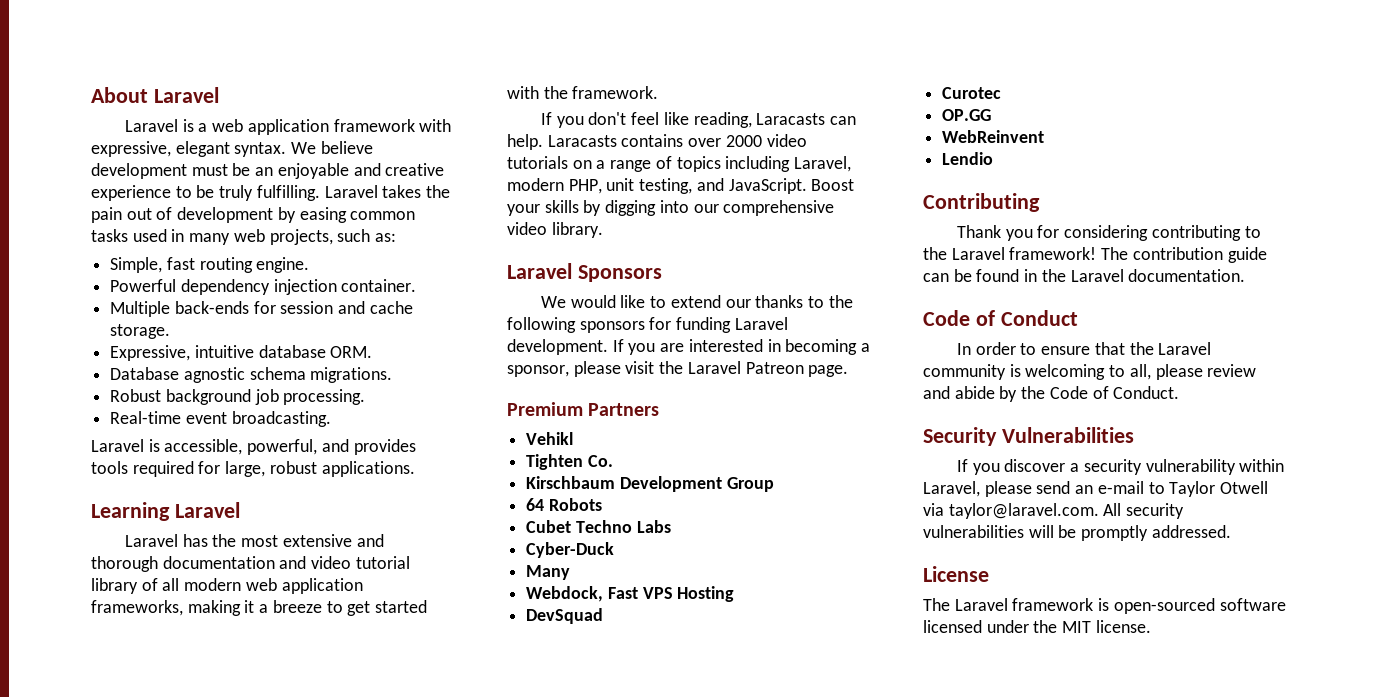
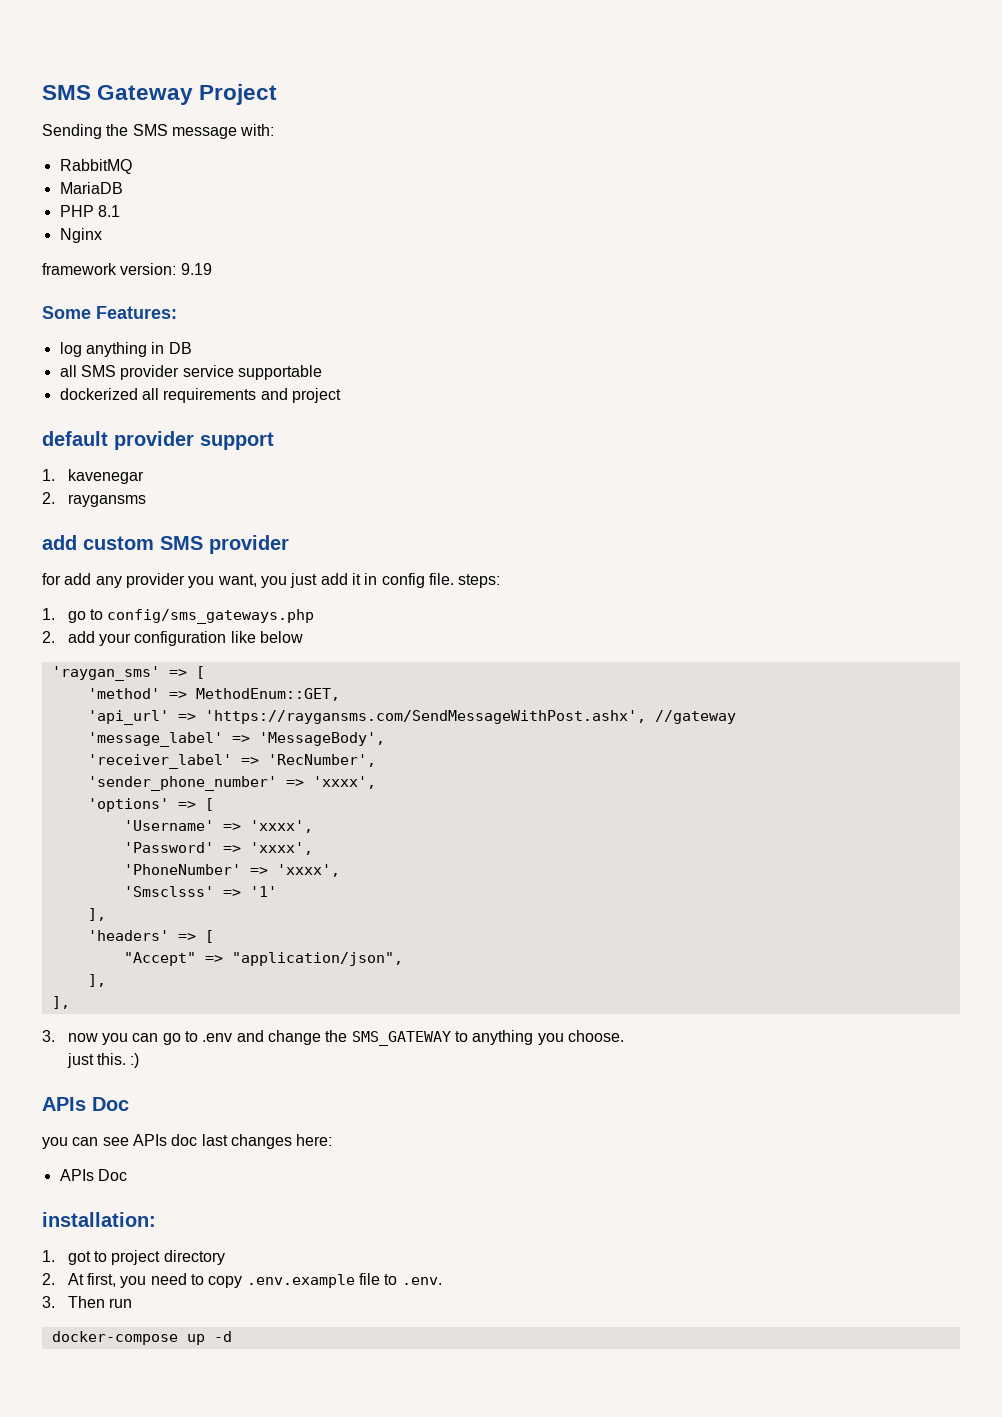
[91,87,219,103] [124,119,452,135] [91,141,373,157] [91,163,445,179] [91,185,451,201] [91,207,416,223] [91,229,397,245] [110,257,310,273] [110,279,417,295] [110,301,413,317] [110,324,171,339] [110,345,373,361] [110,367,393,383] [110,389,366,405] [110,411,331,427] [91,439,416,455] [91,461,415,477] [91,502,240,521] [124,534,384,547] [91,556,410,572] [91,578,363,594] [91,600,428,616] [507,86,659,99] [540,112,857,128] [507,134,807,150] [507,156,852,172] [507,178,855,194] [507,200,835,216] [507,222,603,238] [507,263,662,282] [540,295,853,308] [507,317,788,333] [507,339,871,355] [507,361,849,377] [507,402,660,416] [526,432,574,445] [526,454,613,470] [526,476,774,492] [526,498,602,511] [526,520,671,533] [526,542,615,558] [526,565,571,580] [526,586,735,602] [526,608,604,624] [942,87,1002,99] [942,109,992,121] [942,130,1045,143] [942,152,994,165] [923,193,1040,212] [956,225,1261,241] [923,247,1267,263] [923,269,1246,282] [923,310,1078,326] [956,342,1212,355] [923,364,1257,380] [923,386,1180,402] [923,427,1134,446] [956,459,1285,475] [923,481,1269,497] [923,503,1185,519] [923,525,1231,541] [923,566,989,582] [923,598,1286,614] [923,620,1151,633] About Laravel // Laravel is a web application framework with expressive, elegant syntax. We believe development must be an enjoyable and creative experience to be truly fulfilling. Laravel takes the pain out of development by easing common tasks used in many web projects, such as: // Simple, fast routing engine. // Powerful dependency injection container. // Multiple back-ends for session and cache storage. // Expressive, intuitive database ORM. // Database agnostic schema migrations. // Robust background job processing. // Real-time event broadcasting. // Laravel is accessible, powerful, and provides tools required for large, robust applications. // Learning Laravel // Laravel has the most extensive and thorough documentation and video tutorial library of all modern web application frameworks, making it a breeze to get started with the framework. // If you don't feel like reading, Laracasts can help. Laracasts contains over 2000 video tutorials on a range of topics including Laravel, modern PHP, unit testing, and JavaScript. Boost your skills by digging into our comprehensive video library. // Laravel Sponsors // We would like to extend our thanks to the following sponsors for funding Laravel development. If you are interested in becoming a sponsor, please visit the Laravel Patreon page. // Premium Partners // Vehikl // Tighten Co. // Kirschbaum Development Group // 64 Robots // Cubet Techno Labs // Cyber-Duck // Many // Webdock, Fast VPS Hosting // DevSquad // Curotec // OP.GG // WebReinvent // Lendio // Contributing // Thank you for considering contributing to the Laravel framework! The contribution guide can be found in the Laravel documentation. // Code of Conduct // In order to ensure that the Laravel community is welcoming to all, please review and abide by the Code of Conduct. // Security Vulnerabilities // If you discover a security vulnerability within Laravel, please send an e-mail to Taylor Otwell via taylor@laravel.com. All security vulnerabilities will be promptly addressed. // License // The Laravel framework is open-sourced software licensed under the MIT license. -> [42,84,278,105] [42,124,275,139] [59,159,132,174] [59,182,123,194] [59,205,120,217] [59,228,102,243] [42,263,212,275] [42,306,177,319] [59,342,192,357] [59,365,322,380] [59,388,341,403] [42,431,274,450] [42,469,144,484] [42,492,146,507] [42,535,289,554] [42,573,501,588] [42,608,315,624] [42,631,304,646] [51,666,205,681] [87,688,340,701] [87,710,736,725] [87,732,385,747] [87,754,376,769] [87,776,376,791] [87,798,214,812] [123,820,313,833] [123,842,313,855] [123,864,340,877] [123,886,277,897] [87,908,106,921] [87,930,214,943] [123,952,403,966] [87,974,106,987] [51,996,70,1009] [42,1030,624,1046] [66,1053,140,1068] [42,1097,129,1111] [42,1134,333,1149] [59,1169,127,1181] [42,1212,156,1227] [42,1250,225,1265] [42,1273,442,1288] [42,1296,133,1308] [51,1331,232,1345] SMS Gateway Project // Sending the SMS message with: // RabbitMQ // MariaDB // PHP 8.1 // Nginx // framework version: 9.19 // Some Features: // log anything in DB // all SMS provider service supportable // dockerized all requirements and project // default provider support // 1. kavenegar // 2. raygansms // add custom SMS provider // for add any provider you want, you just add it in config file. steps: // 1. go to config/sms_gateways.php // 2. add your configuration like below // 'raygan_sms' => [ // 'method' => MethodEnum::GET, // 'api_url' => 'https://raygansms.com/SendMessageWithPost.ashx', //gateway // 'message_label' => 'MessageBody', // 'receiver_label' => 'RecNumber', // 'sender_phone_number' => 'xxxx', // 'options' => [ // 'Username' => 'xxxx', // 'Password' => 'xxxx', // 'PhoneNumber' => 'xxxx', // 'Smsclsss' => '1' // ], // 'headers' => [ // "Accept" => "application/json", // ], // ], // 3. now you can go to .env and change the SMS_GATEWAY to anything you choose. // just this. :) // APIs Doc // you can see APIs doc last changes here: // APIs Doc // installation: // 1. got to project directory // 2. At first, you need to copy .env.example file to .env. // 3. Then run // docker-compose up -d

